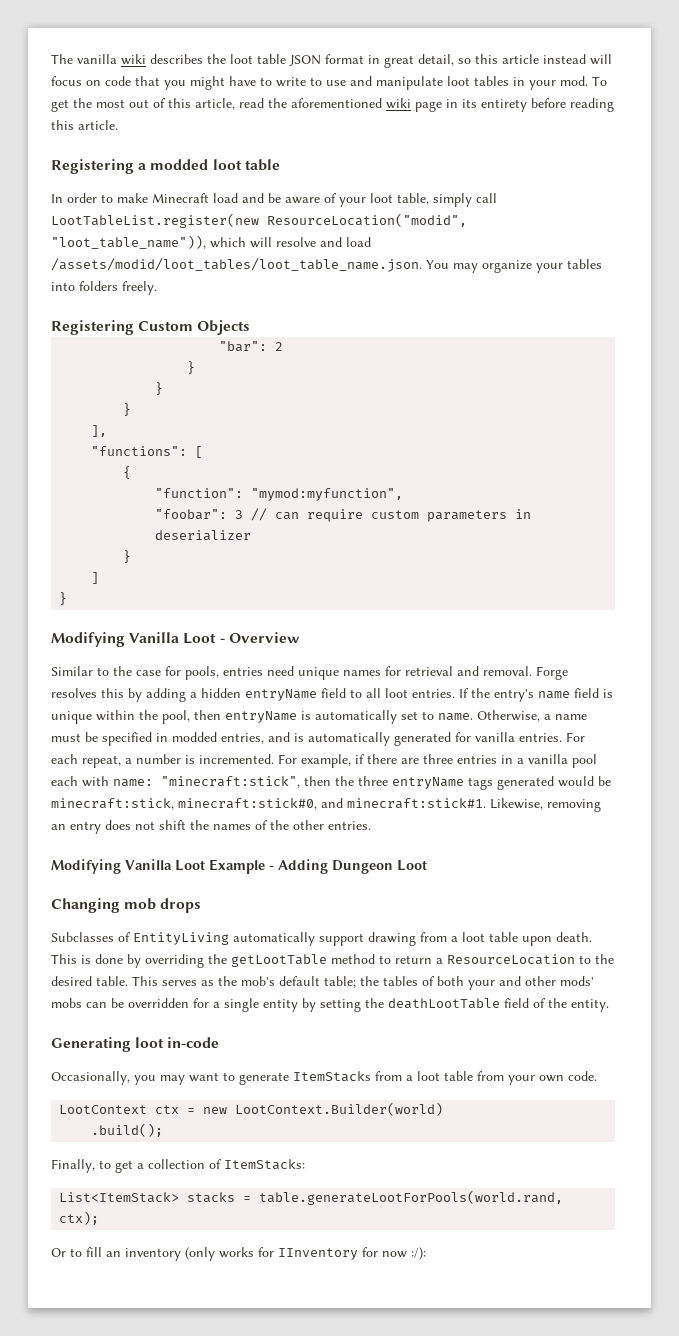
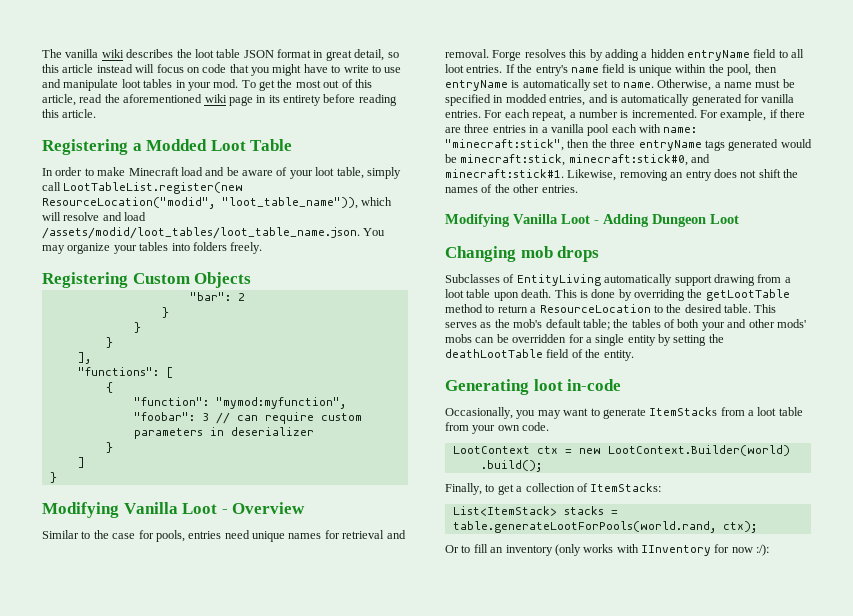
[150,159,280,171] modded loot table -> [146,139,293,151] Modded Loot Table
[209,859,265,874] Example -> (590, 219) none
[258,1247,274,1257] for -> [616,544,639,553] with

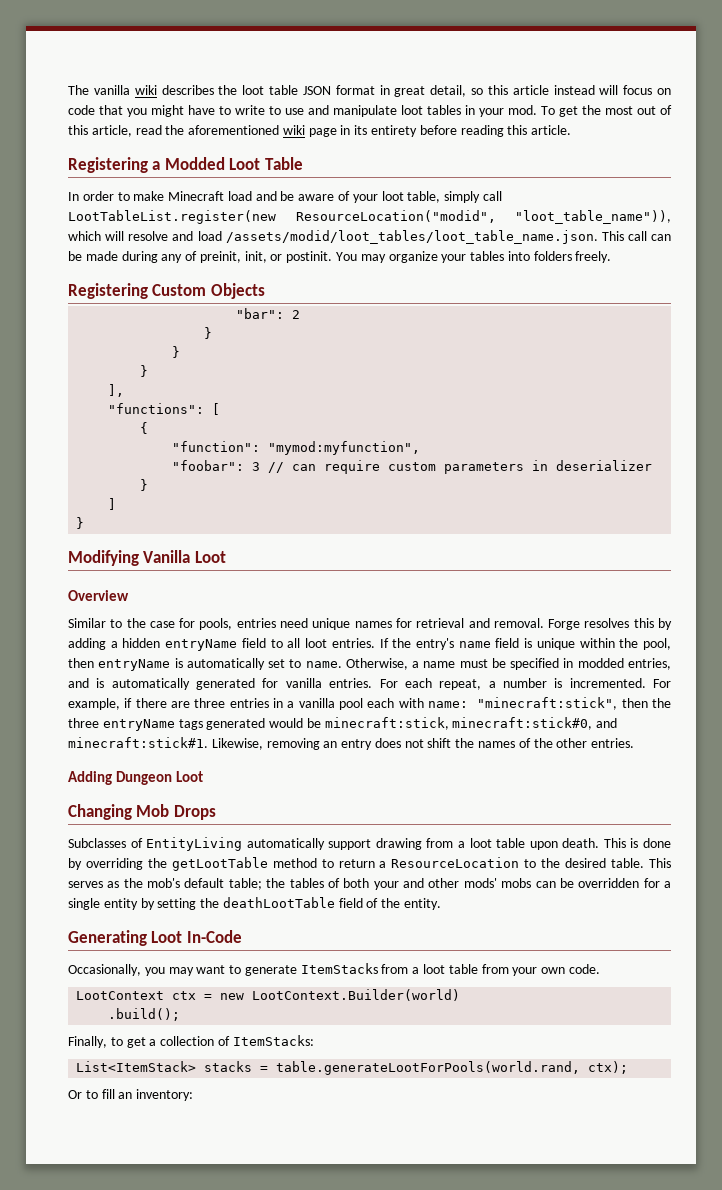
(360, 233) none -> [601,231,671,241] [68,251,333,263] This call can be made during any of preinit, init, or postinit.
[221,509,228,514] - -> (226, 557) //
[445,214,599,227] Modifying Vanilla Loot - -> (635, 743) none
[520,246,600,262] mob drops -> [136,804,216,820] Mob Drops
[533,379,622,391] loot in-code -> [151,930,242,943] Loot In-Code
[505,544,770,556] inventory (only works with IInventory for now :/): -> [136,1089,194,1101] inventory:

